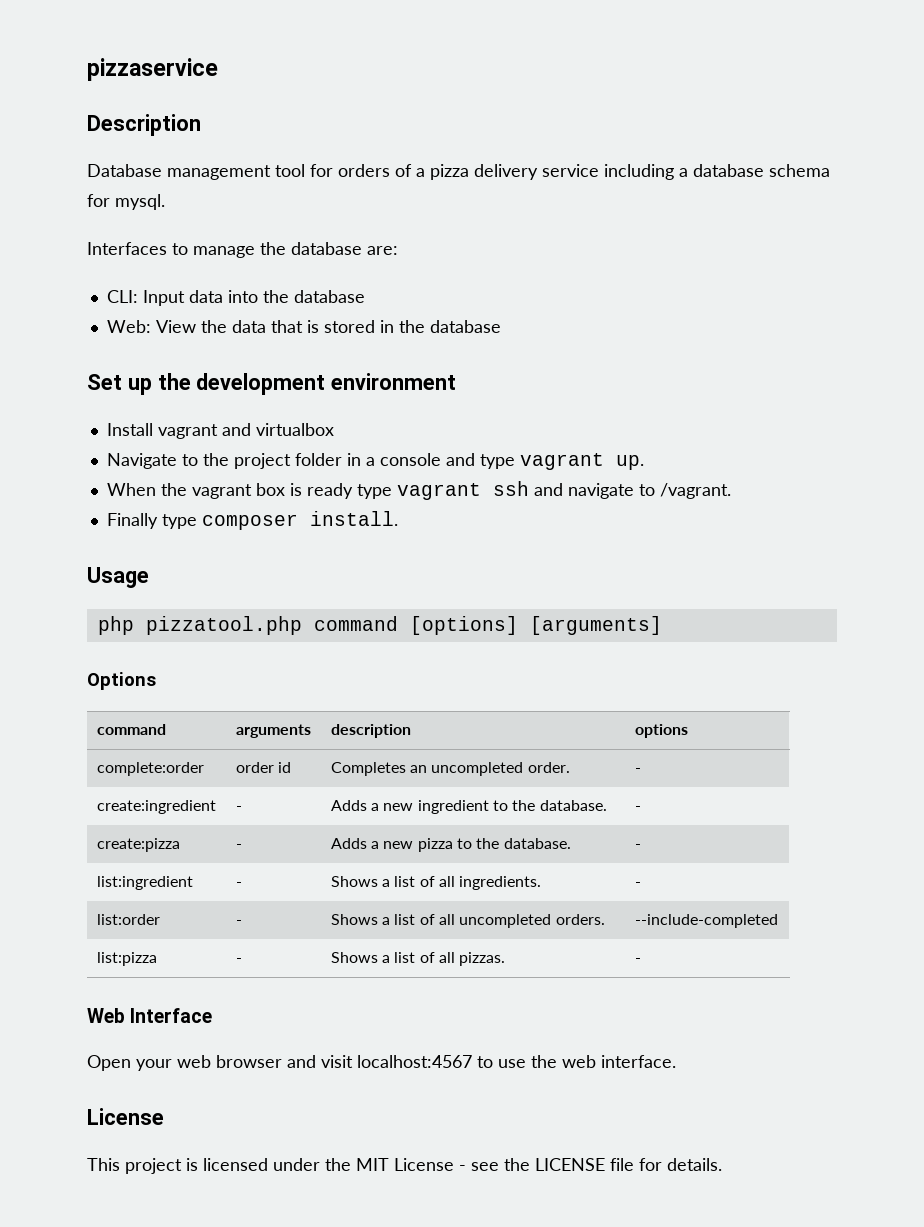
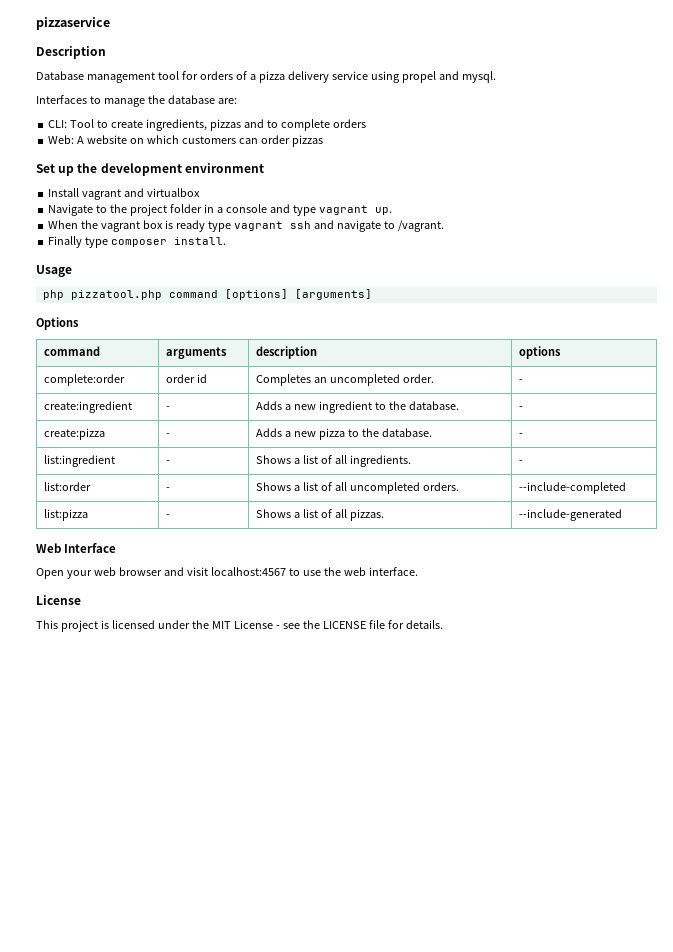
[604,164,830,180] [87,194,110,207] including a database schema for -> [370,71,459,83] using propel and
[142,290,365,306] [106,320,501,333] Input data into the database // Web: View the data that is stored in the database -> [70,119,366,131] [48,135,323,147] Tool to create ingredients, pizzas and to complete orders // Web: A website on which customers can order pizzas
[634,958,641,963] - -> [518,509,622,521] --include-generated

